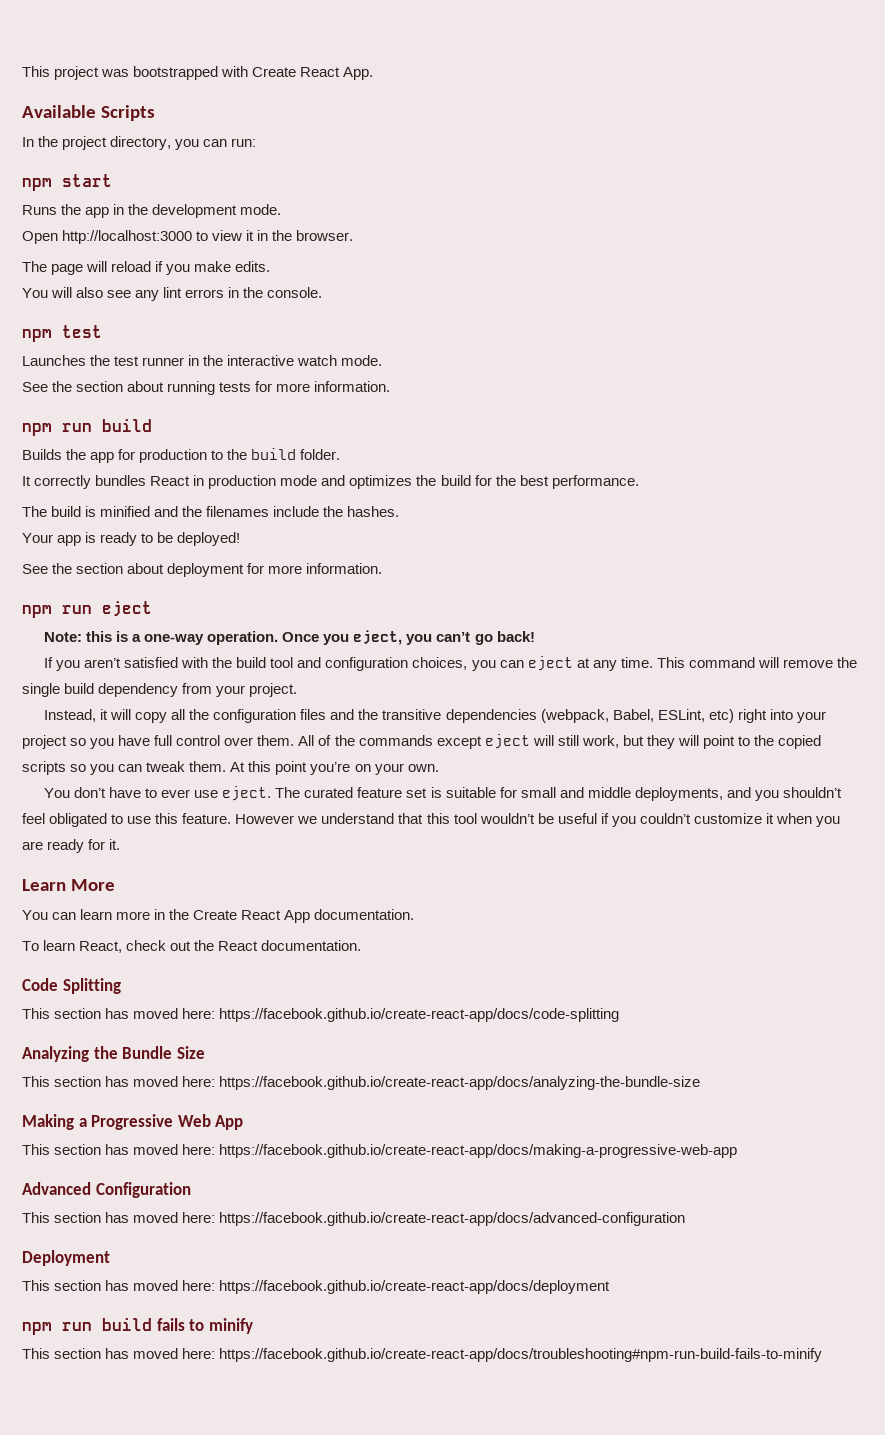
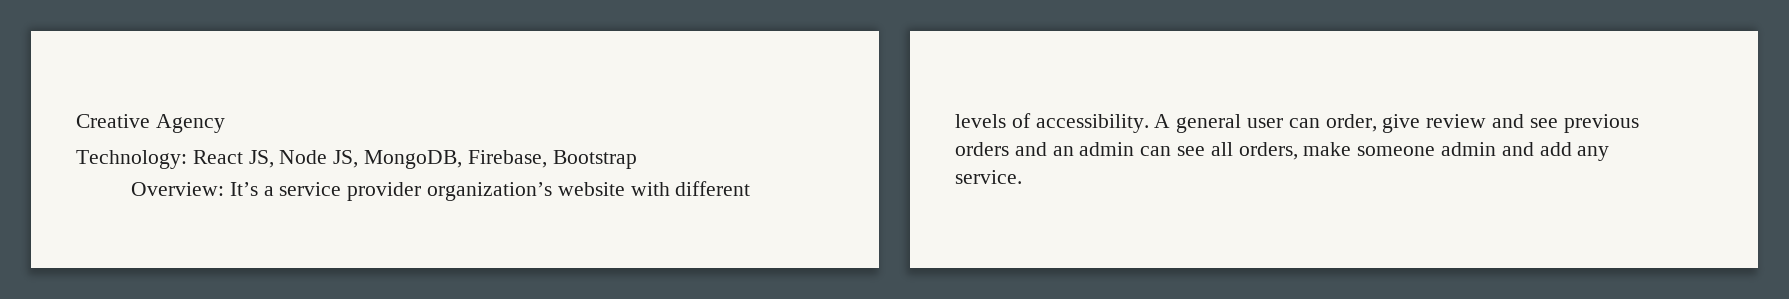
[22,66,374,80] [22,105,155,121] [22,136,257,150] [22,174,112,191] [22,204,282,218] [22,230,354,244] [22,261,271,275] [22,287,323,301] [22,325,102,342] [22,355,383,366] [22,381,391,395] [22,419,152,436] [22,448,341,463] [22,475,639,489] [22,506,400,517] [22,532,241,546] [22,563,383,577] [22,601,152,618] [43,630,535,645] [43,656,858,671] [22,683,298,697] [43,709,826,723] [22,734,822,749] [22,761,439,775] [43,786,842,801] [22,813,841,827] [22,839,121,853] [22,879,115,891] [22,909,415,923] [22,940,362,953] [22,978,121,994] [22,1008,620,1022] [22,1046,205,1062] [22,1076,701,1090] [22,1114,244,1130] [22,1144,738,1158] [22,1182,191,1198] [22,1212,686,1226] [22,1250,110,1266] [22,1280,611,1294] [22,1318,253,1335] [22,1348,823,1362] This project was bootstrapped with Create React App. // Available Scripts // In the project directory, you can run: // npm start // Runs the app in the development mode. // Open http://localhost:3000 to view it in the browser. // The page will reload if you make edits. // You will also see any lint errors in the console. // npm test // Launches the test runner in the interactive watch mode. // See the section about running tests for more information. // npm run build // Builds the app for production to the build folder. // It correctly bundles React in production mode and optimizes the build for the best performance. // The build is minified and the filenames include the hashes. // Your app is ready to be deployed! // See the section about deployment for more information. // npm run eject // Note: this is a one-way operation. Once you eject, you can’t go back! // If you aren’t satisfied with the build tool and configuration choices, you can eject at any time. This command will remove the single build dependency from your project. // Instead, it will copy all the configuration files and the transitive dependencies (webpack, Babel, ESLint, etc) right into your project so you have full control over them. All of the commands except eject will still work, but they will point to the copied scripts so you can tweak them. At this point you’re on your own. // You don’t have to ever use eject. The curated feature set is suitable for small and middle deployments, and you shouldn’t feel obligated to use this feature. However we understand that this tool wouldn’t be useful if you couldn’t customize it when you are ready for it. // Learn More // You can learn more in the Create React App documentation. // To learn React, check out the React documentation. // Code Splitting // This section has moved here: https://facebook.github.io/create-react-app/docs/code-splitting // Analyzing the Bundle Size // This section has moved here: https://facebook.github.io/create-react-app/docs/analyzing-the-bundle-size // Making a Progressive Web App // This section has moved here: https://facebook.github.io/create-react-app/docs/making-a-progressive-web-app // Advanced Configuration // This section has moved here: https://facebook.github.io/create-react-app/docs/advanced-configuration // Deployment // This section has moved here: https://facebook.github.io/create-react-app/docs/deployment // npm run build fails to minify // This section has moved here: https://facebook.github.io/create-react-app/docs/troubleshooting#npm-run-build-fails-to-minify -> [76,114,225,133] [76,150,637,169] [130,181,751,201] [955,113,1639,133] [955,142,1610,161] [955,170,1022,184] Creative Agency // Technology: React JS, Node JS, MongoDB, Firebase, Bootstrap // Overview: It’s a service provider organization’s website with different levels of accessibility. A general user can order, give review and see previous orders and an admin can see all orders, make someone admin and add any service.

